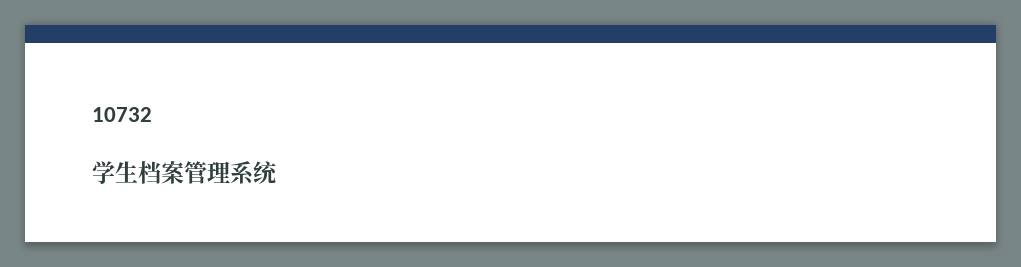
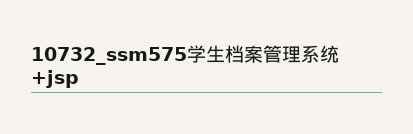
[92,107,152,122] 10732 // -> [31,47,187,65] 10732_ssm575
(278, 172) none -> [31,70,79,88] +jsp

